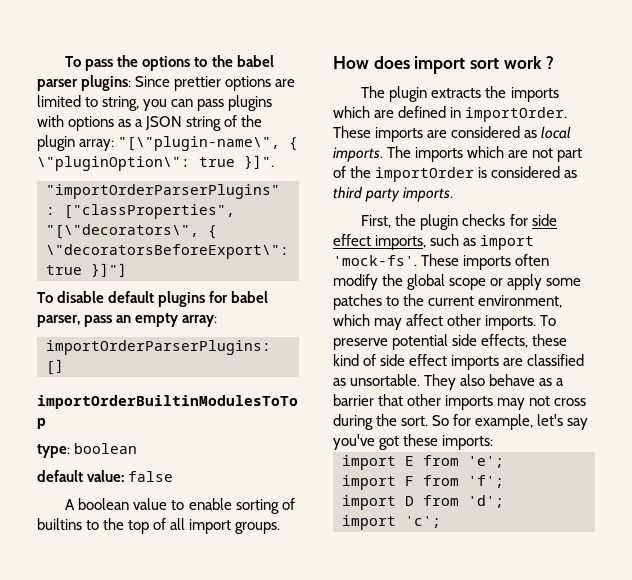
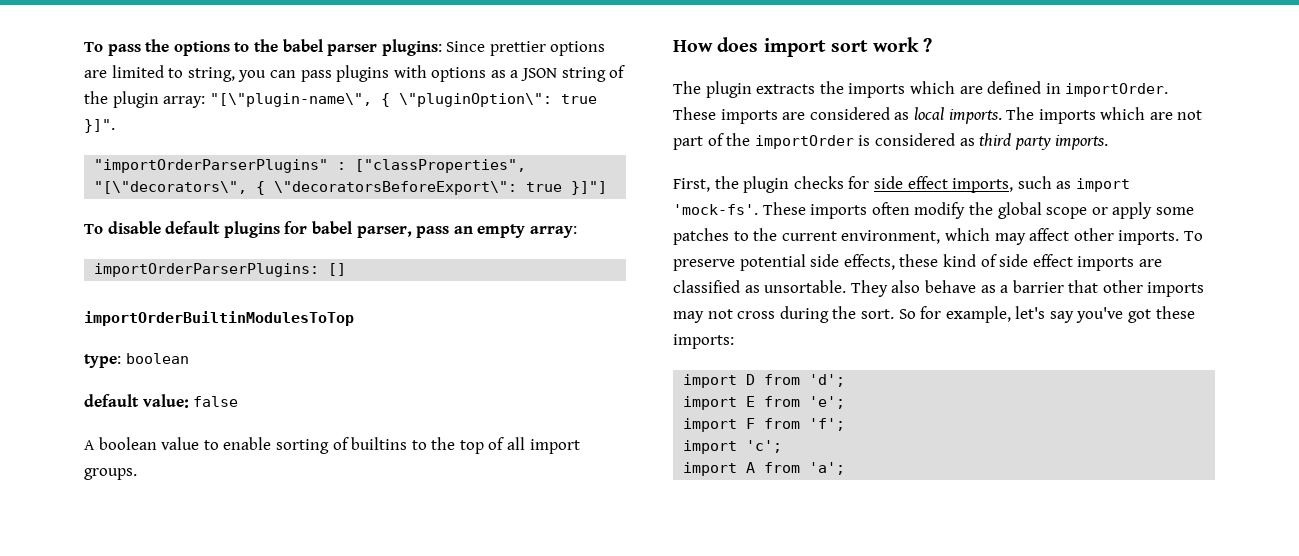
(494, 442) none -> [683,374,846,388] // import D from 'd';
[405,495,504,508] [342,515,441,530] D from 'd'; // import 'c'; -> [746,440,783,453] [683,462,846,476] 'c'; // import A from 'a';

